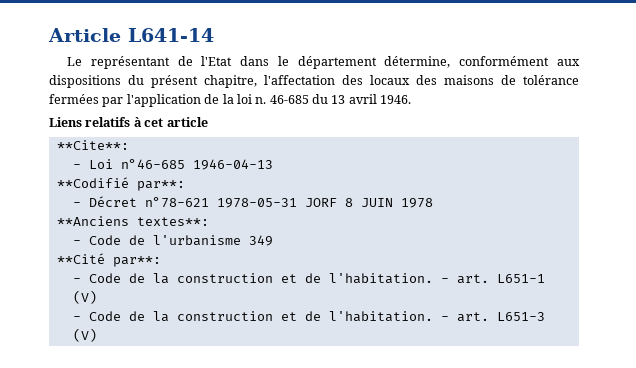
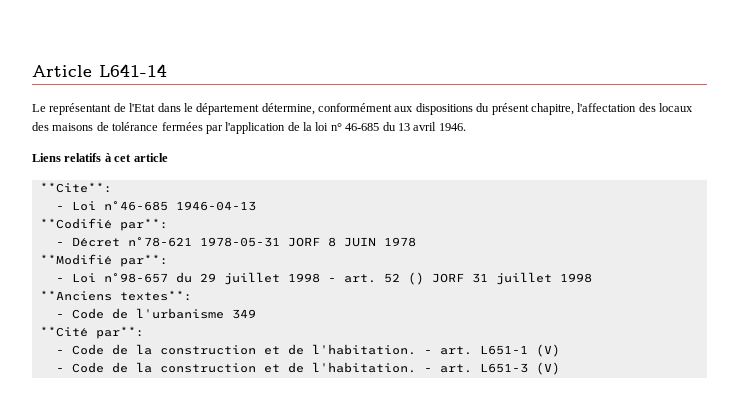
[255,97,267,104] n. -> [330,123,342,131] n°
(433, 203) none -> [39,254,168,267] [55,272,592,285] // **Modifié par**: // - Loi n°98-657 du 29 juillet 1998 - art. 52 () JORF 31 juillet 1998

